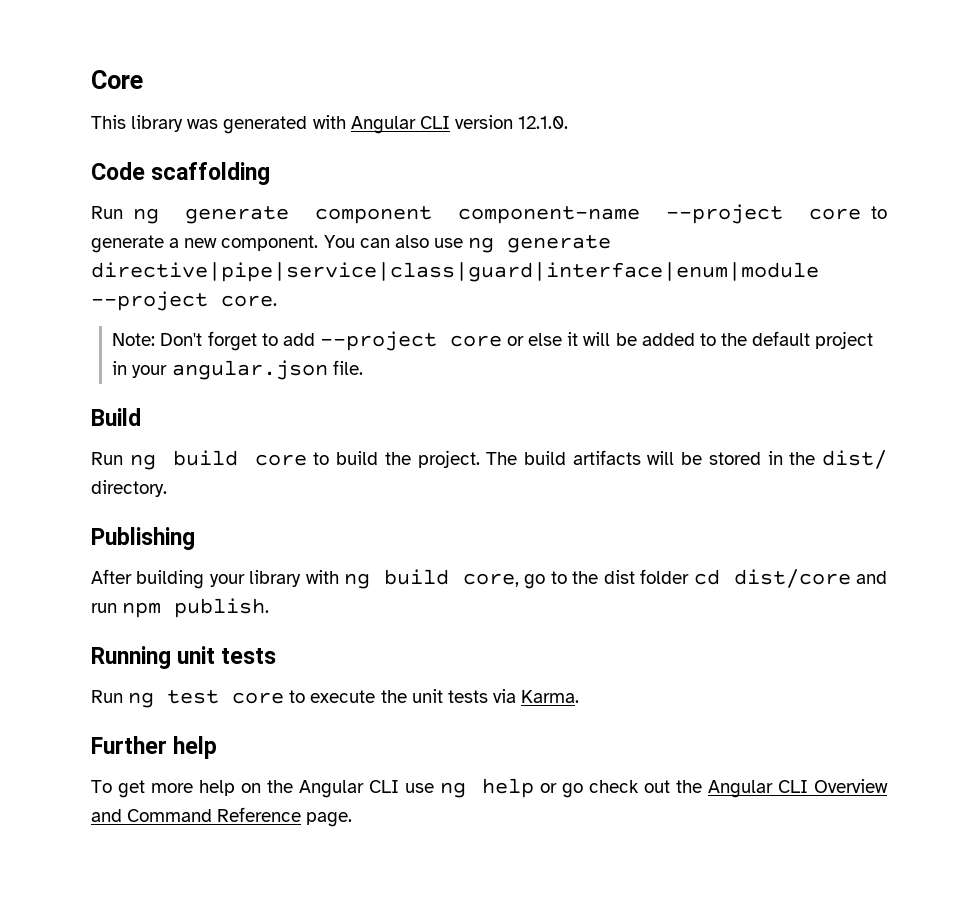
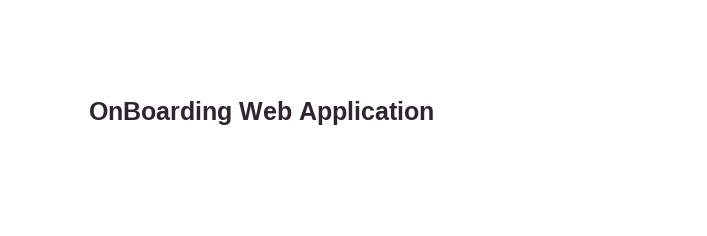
[91,70,143,89] [91,115,569,134] [91,162,271,185] [91,204,887,224] [91,235,612,253] [91,262,819,282] [91,291,277,311] [112,331,874,351] [112,360,363,380] [91,408,141,426] [91,450,887,470] [91,480,167,497] [91,527,195,550] [91,569,888,589] [91,598,270,618] [91,646,277,669] [91,689,580,708] [91,736,218,759] [91,778,888,798] [91,807,353,827] Core // This library was generated with Angular CLI version 12.1.0. // Code scaffolding // Run ng generate component component-name --project core to generate a new component. You can also use ng generate directive|pipe|service|class|guard|interface|enum|module --project core. // Note: Don't forget to add --project core or else it will be added to the default project in your angular.json file. // Build // Run ng build core to build the project. The build artifacts will be stored in the dist/ directory. // Publishing // After building your library with ng build core, go to the dist folder cd dist/core and run npm publish. // Running unit tests // Run ng test core to execute the unit tests via Karma. // Further help // To get more help on the Angular CLI use ng help or go check out the Angular CLI Overview and Command Reference page. -> [89,101,434,125] OnBoarding Web Application

